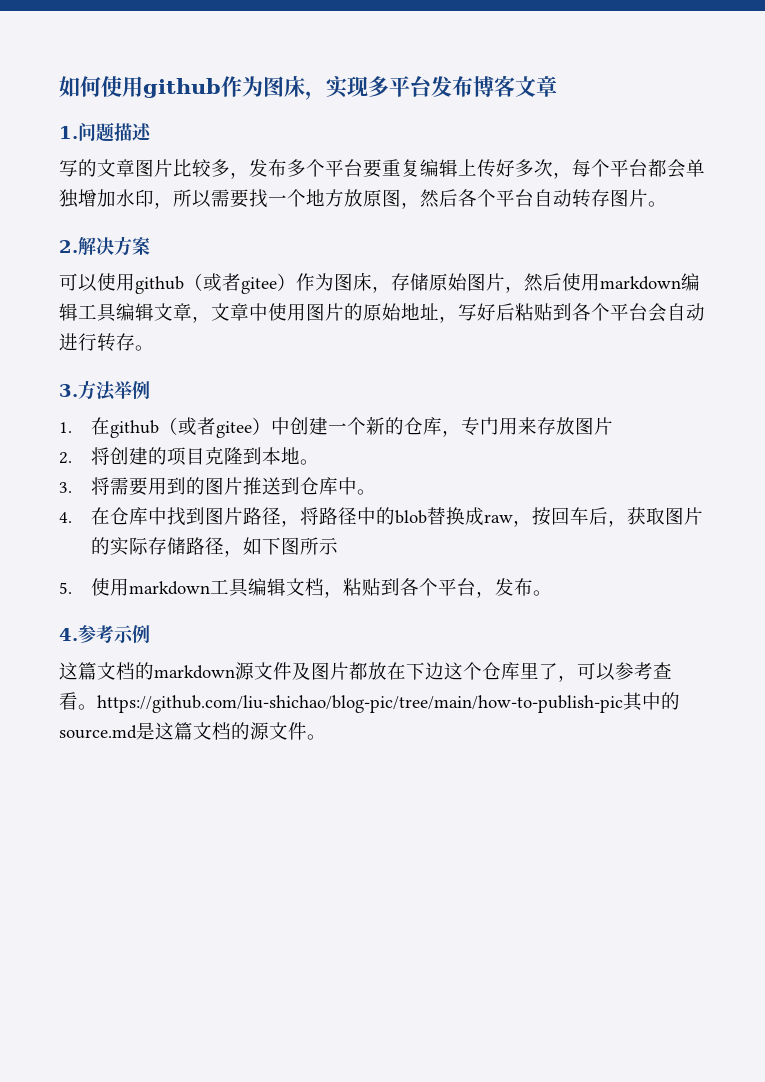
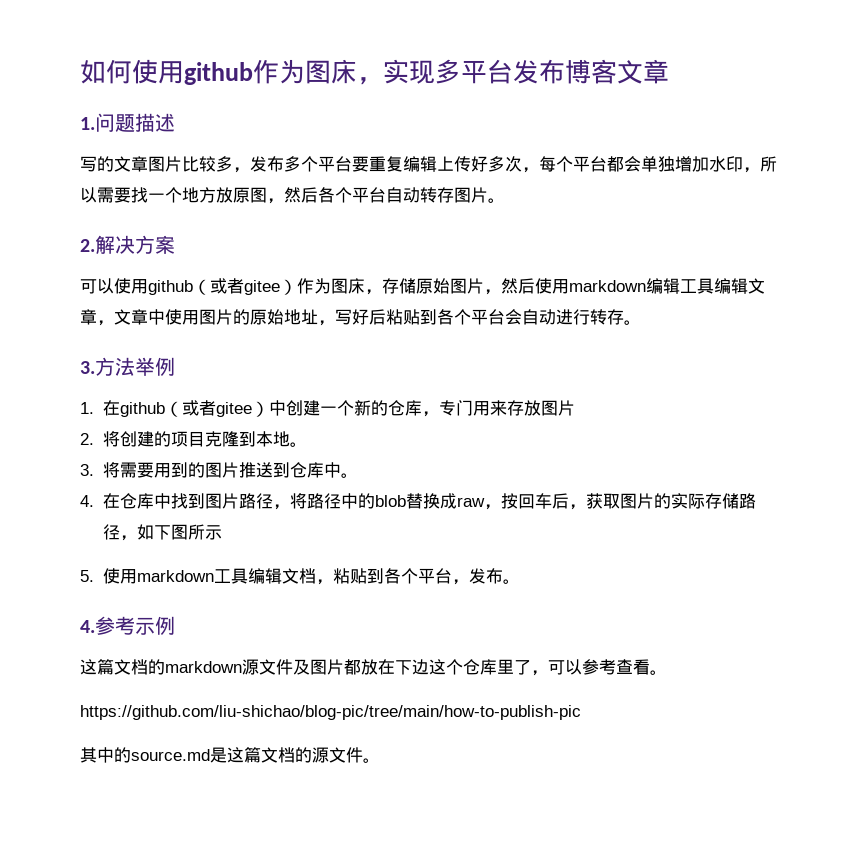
(97, 707) none -> (667, 672) //
(623, 704) none -> (581, 712) //

